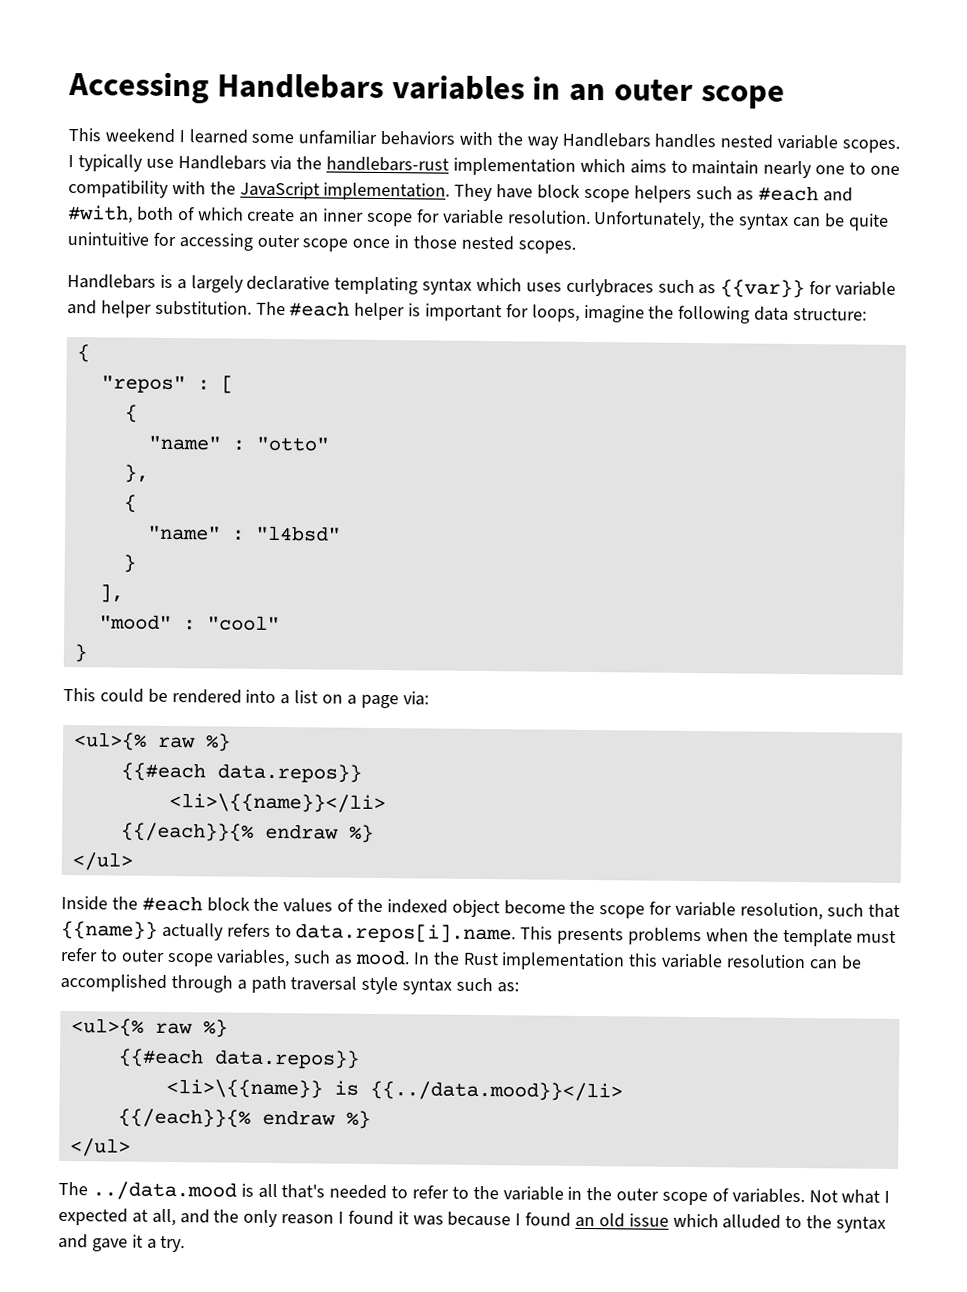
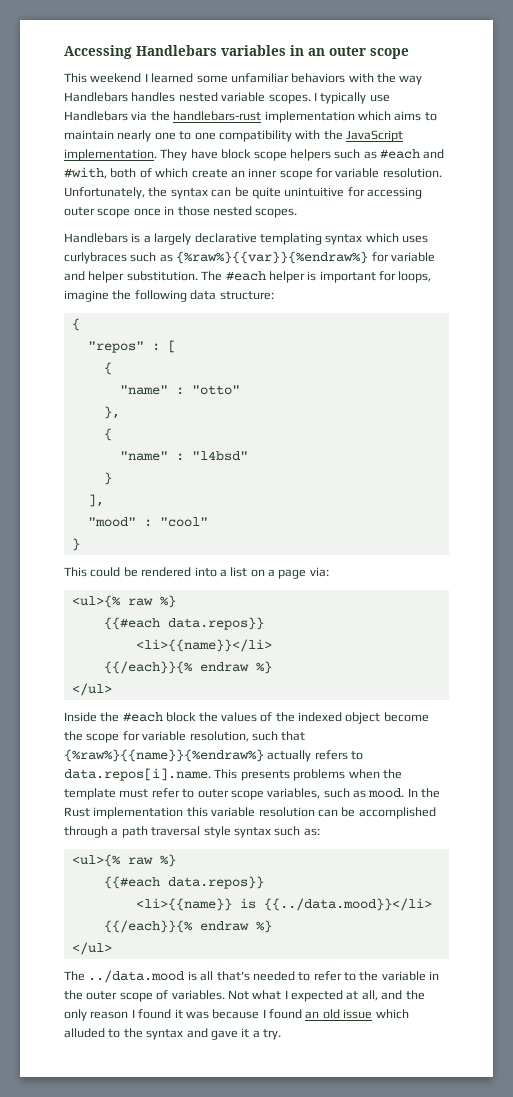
[720,279,806,299] {{var}} -> [176,251,369,264] {%raw%}{{var}}{%endraw%}
[168,792,386,814] <li>\{{name}}</li> -> [135,639,272,652] <li>{{name}}</li>
[61,920,158,940] {{name}} -> [64,749,264,762] {%raw%}{{name}}{%endraw%}
[165,1078,323,1099] <li>\{{name}} -> [135,898,232,911] <li>{{name}}

